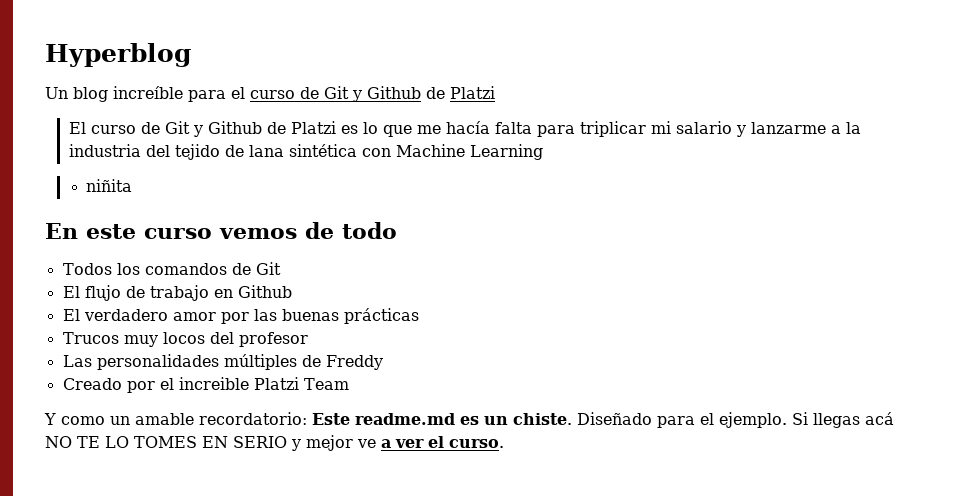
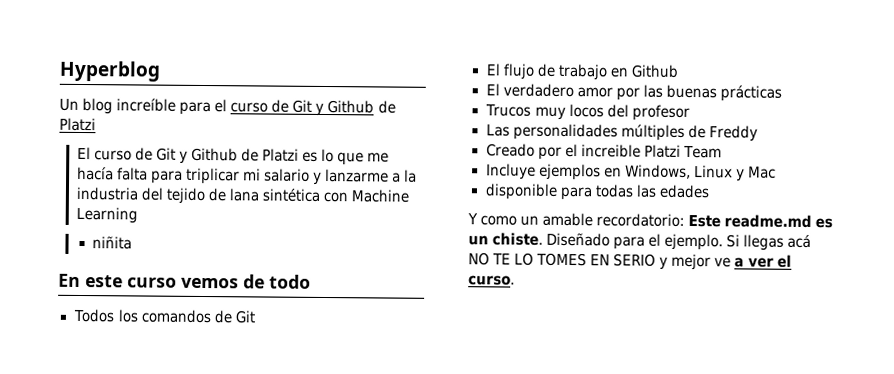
(349, 384) none -> [485,163,776,182] [484,183,710,201] // Incluye ejemplos en Windows, Linux y Mac // disponible para todas las edades

